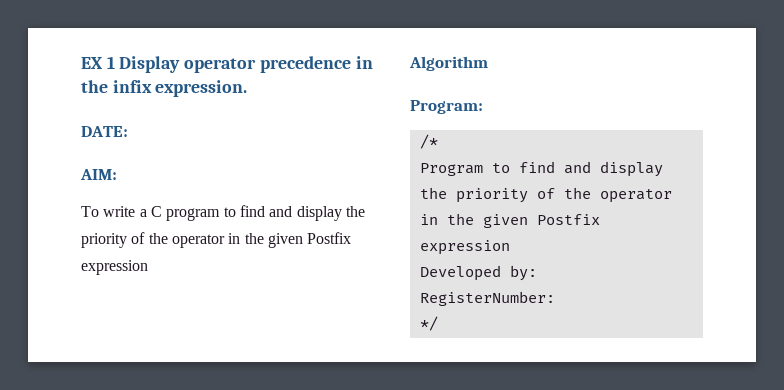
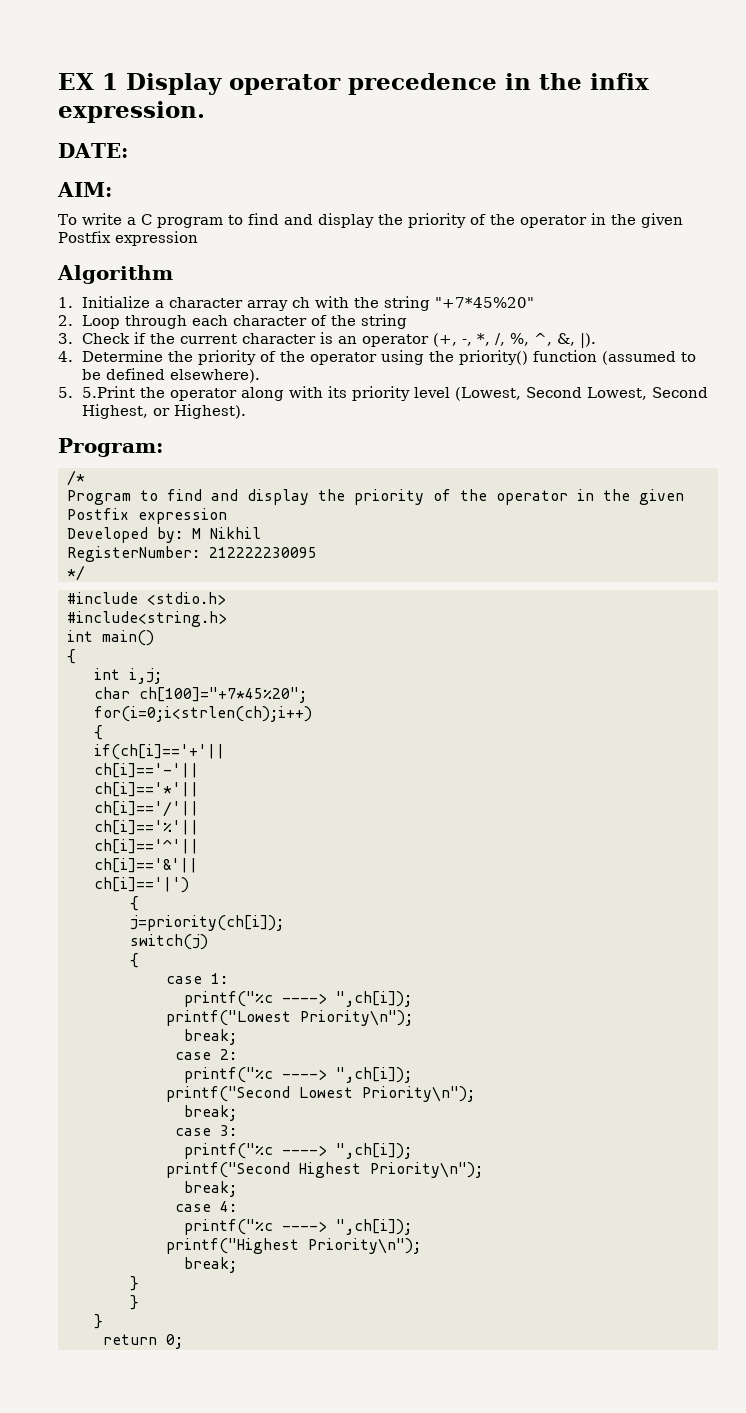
(488, 63) none -> [58,296,534,311] [58,314,407,329] [58,332,596,348] [58,350,696,365] [81,368,260,383] [58,386,708,401] [81,404,246,419] // 1. Initialize a character array ch with the string "+7*45%20" // 2. Loop through each character of the string // 3. Check if the current character is an operator (+, -, *, /, %, ^, &, |). // 4. Determine the priority of the operator using the priority() function (assumed to be defined elsewhere). // 5. 5.Print the operator along with its priority level (Lowest, Second Lowest, Second Highest, or Highest).
(537, 273) none -> [191,527,261,539] M Nikhil
(555, 298) none -> [208,547,317,558] 212222230095
(438, 323) none -> [66,592,226,605] [66,611,227,627] [66,630,154,646] [66,649,76,664] [93,668,162,684] [93,687,307,703] [93,706,312,722] [93,725,103,740] [93,744,225,760] [93,763,199,778] [93,782,199,797] [93,801,199,817] [93,820,199,835] [93,839,199,854] [93,858,198,873] [93,877,189,893] [129,896,139,911] [129,915,284,931] [129,934,208,950] [129,953,139,968] [165,973,228,984] [183,991,412,1007] [165,1010,413,1026] [183,1029,237,1045] [174,1049,237,1060] [183,1067,412,1083] [165,1086,475,1102] [183,1105,237,1121] [174,1125,237,1136] [183,1143,412,1159] [165,1162,483,1178] [183,1181,237,1197] [174,1201,237,1212] [183,1219,412,1235] [165,1238,421,1254] [183,1257,237,1273] [129,1276,139,1291] [129,1295,139,1310] [93,1314,103,1329] [102,1334,183,1349] // #include <stdio.h> // #include<string.h> // int main() // { // int i,j; // char ch[100]="+7*45%20"; // for(i=0;i<strlen(ch);i++) // { // if(ch[i]=='+'|| // ch[i]=='-'|| // ch[i]=='*'|| // ch[i]=='/'|| // ch[i]=='%'|| // ch[i]=='^'|| // ch[i]=='&'|| // ch[i]=='|') // { // j=priority(ch[i]); // switch(j) // { // case 1: // printf("%c ----> ",ch[i]); // printf("Lowest Priority\n"); // break; // case 2: // printf("%c ----> ",ch[i]); // printf("Second Lowest Priority\n"); // break; // case 3: // printf("%c ----> ",ch[i]); // printf("Second Highest Priority\n"); // break; // case 4: // printf("%c ----> ",ch[i]); // printf("Highest Priority\n"); // break; // } // } // } // return 0;

